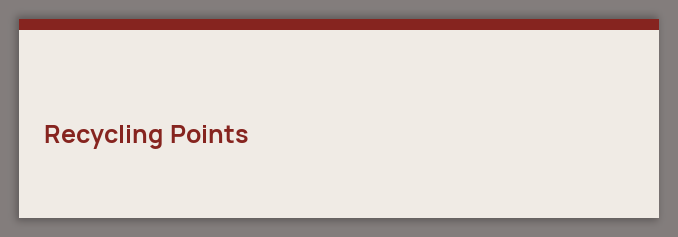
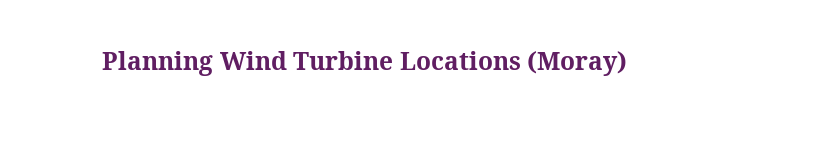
[44,125,249,149] Recycling Points -> [102,51,628,76] Planning Wind Turbine Locations (Moray)

